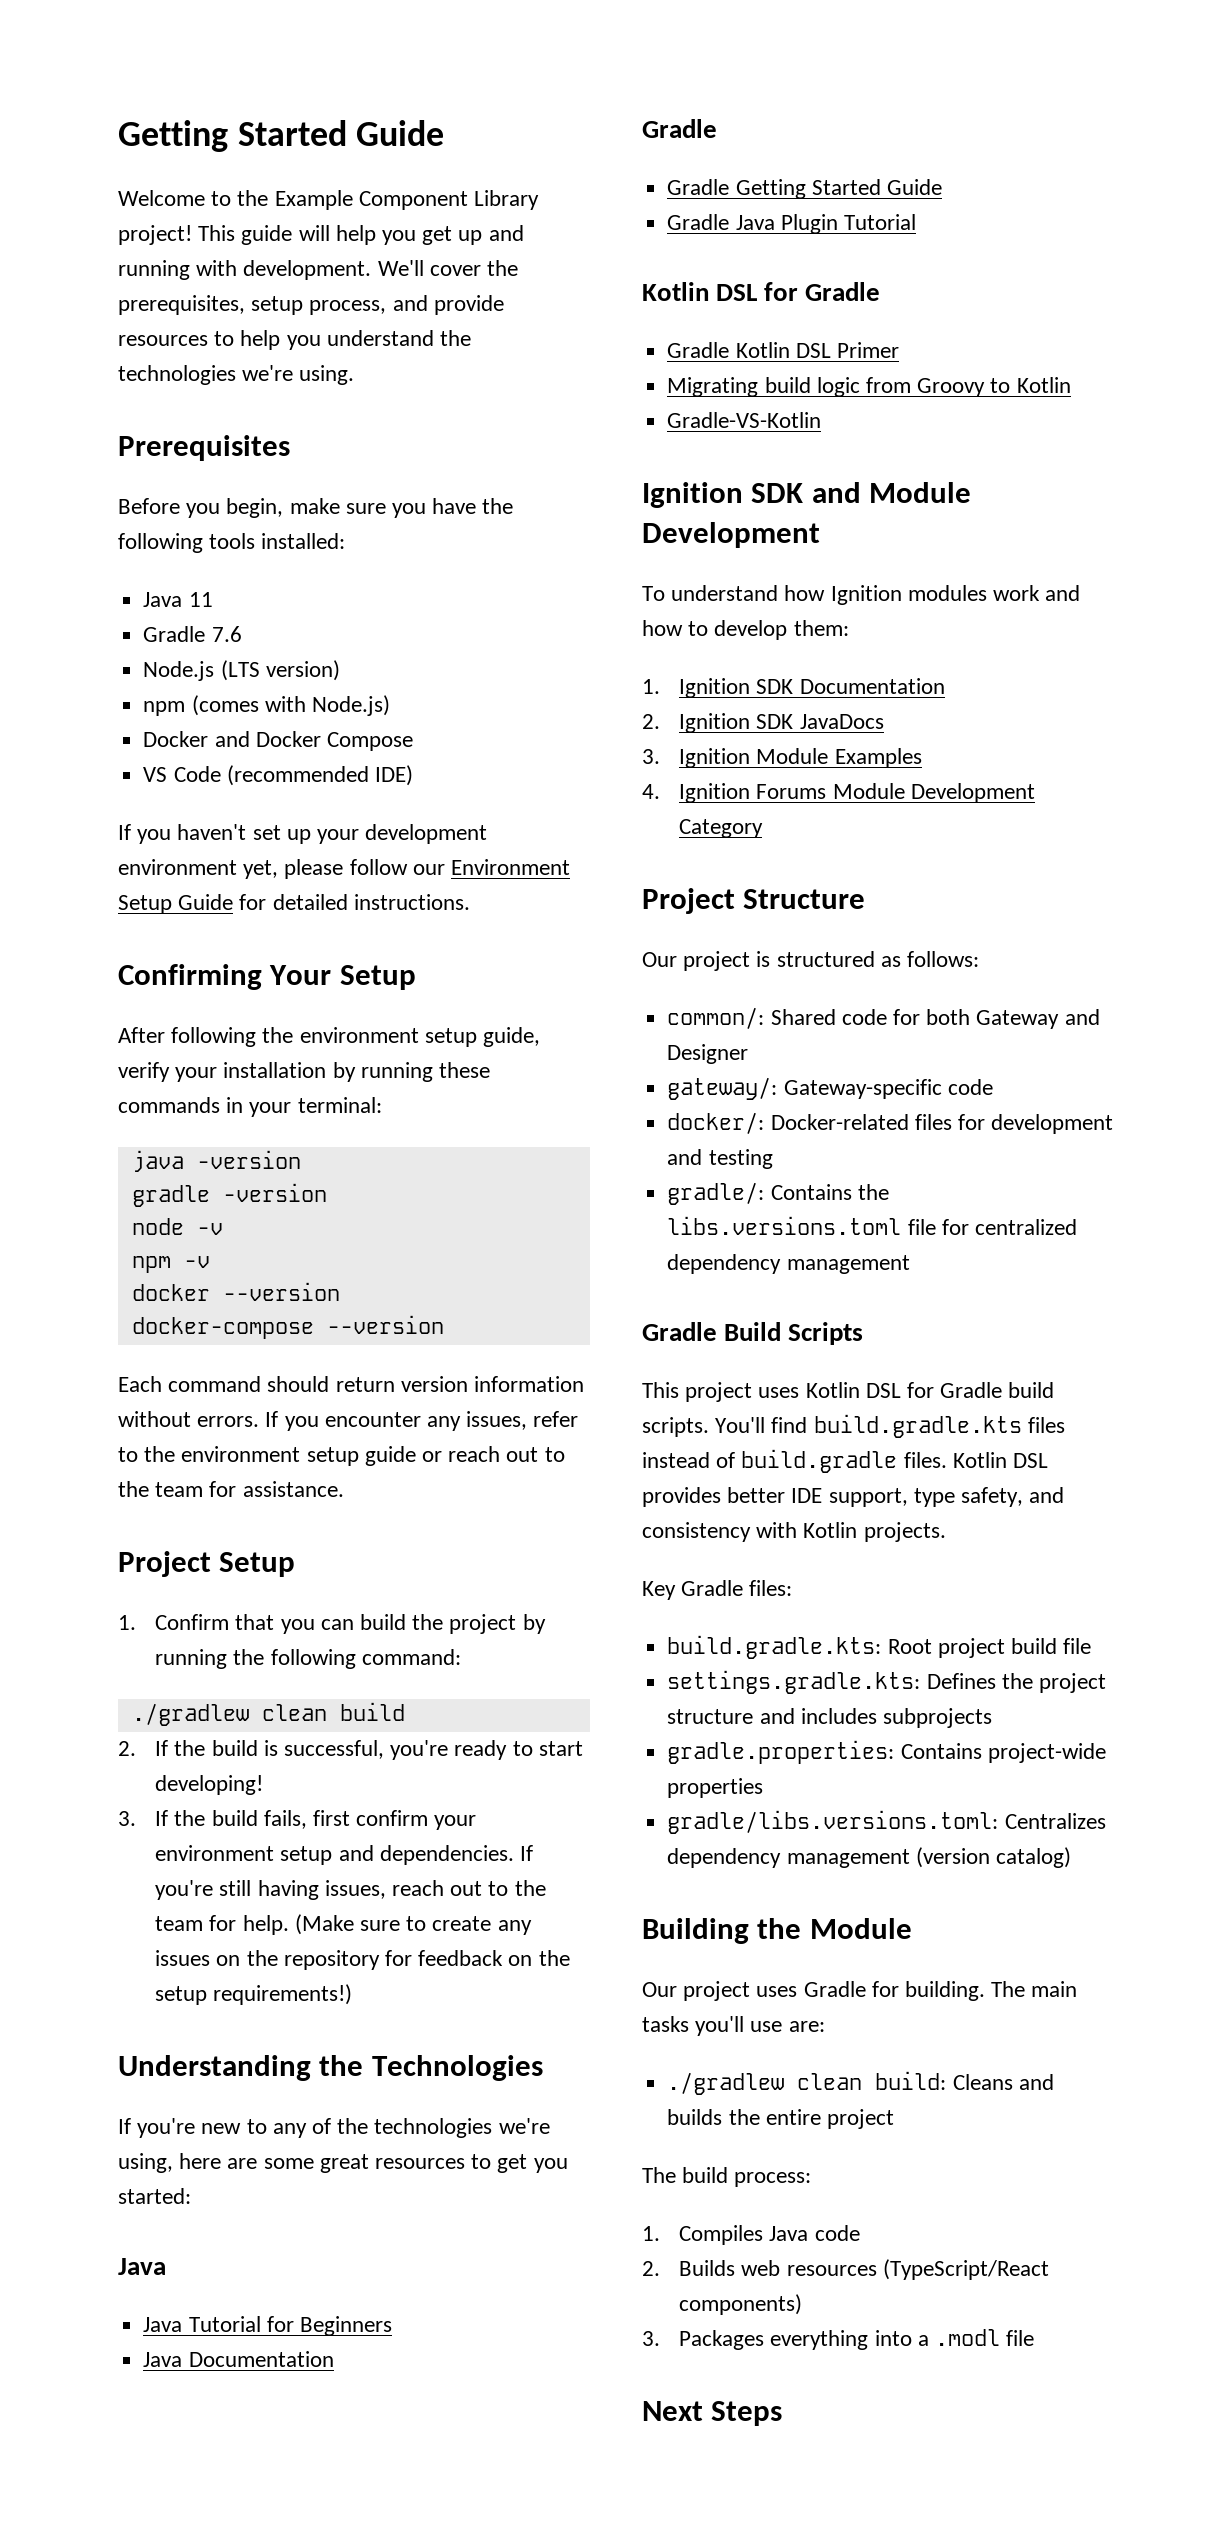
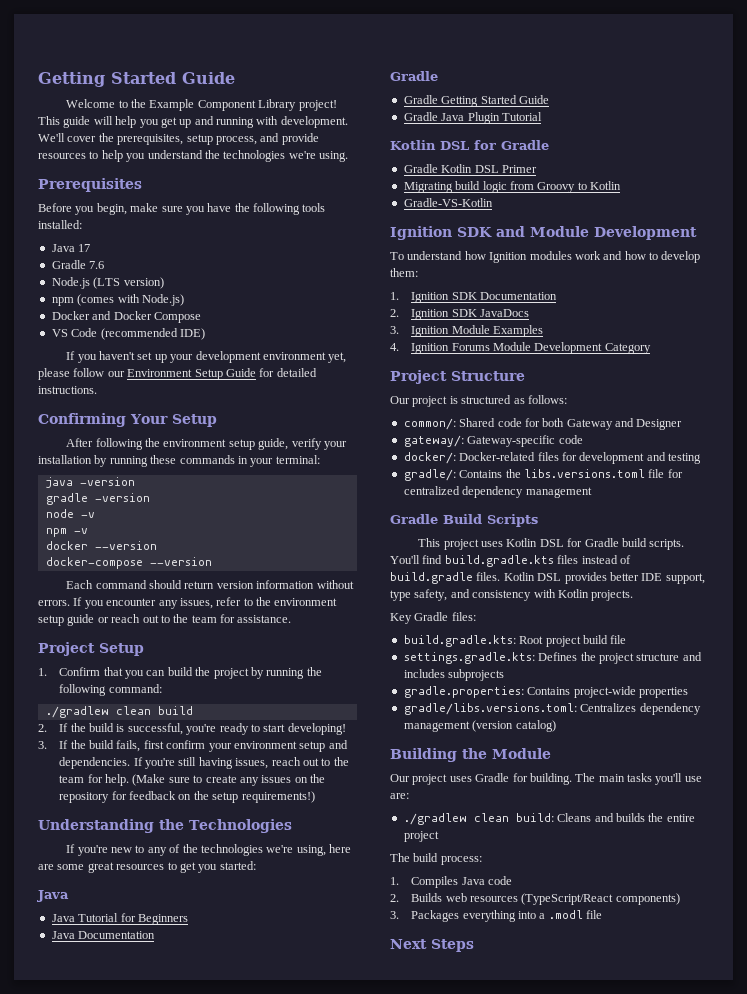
[188,592,213,607] 11 -> [78,244,91,252] 17

